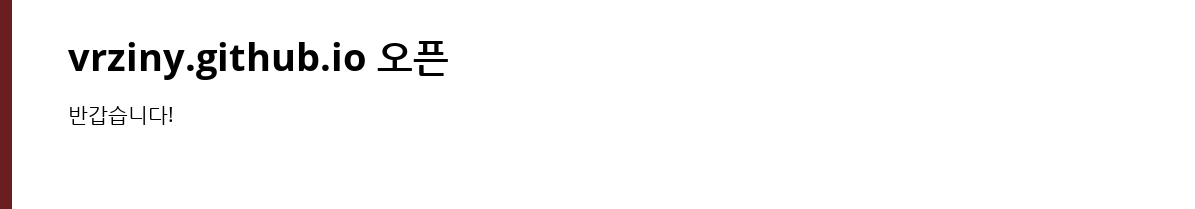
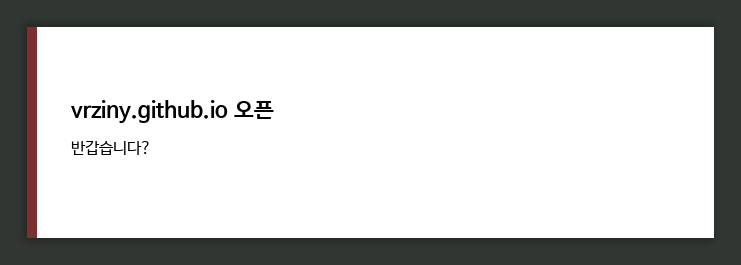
[68,105,174,125] 반갑습니다! -> [71,140,152,155] 반갑습니다?

